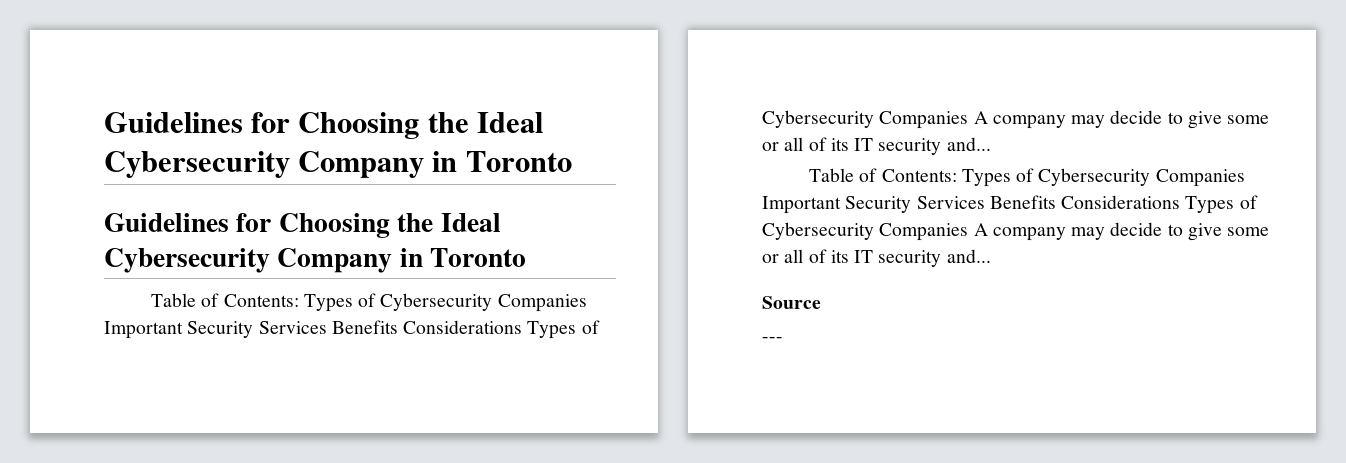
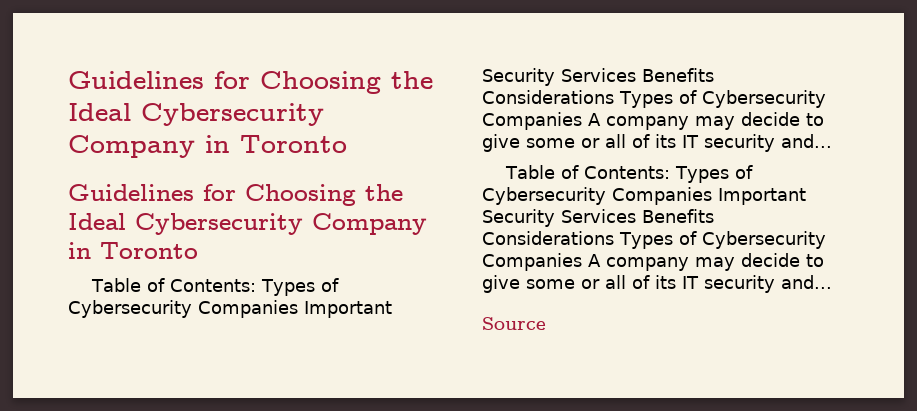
[762,337,783,342] // --- -> (546, 323) none

